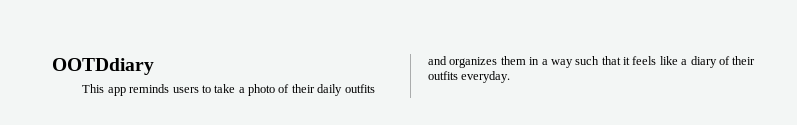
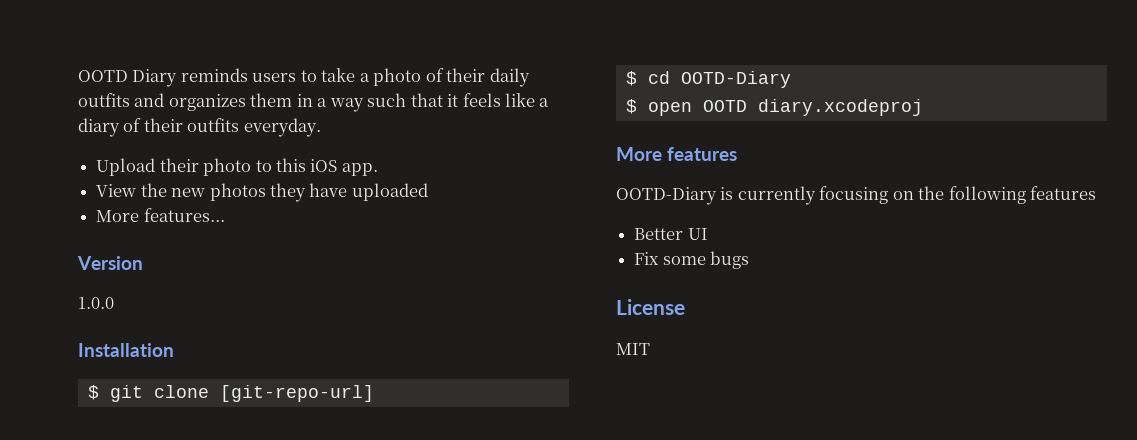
[52,58,154,75] [82,84,126,96] OOTDdiary // This app -> [78,69,178,87] OOTD Diary
(511, 77) none -> [96,158,378,176] [96,183,428,202] [96,208,225,222] [77,256,143,270] [78,297,114,309] [78,343,174,357] [87,385,374,402] [625,71,791,88] [625,99,923,116] [616,147,737,161] [616,186,1097,205] [634,228,708,240] [634,251,750,269] [616,299,685,315] [616,343,650,355] // Upload their photo to this iOS app. // View the new photos they have uploaded // More features... // Version // 1.0.0 // Installation // $ git clone [git-repo-url] // $ cd OOTD-Diary // $ open OOTD diary.xcodeproj // More features // OOTD-Diary is currently focusing on the following features // Better UI // Fix some bugs // License // MIT

